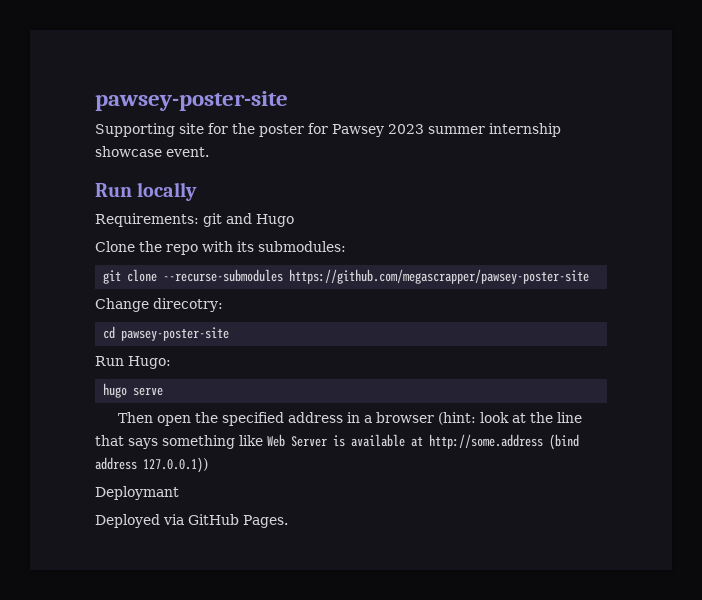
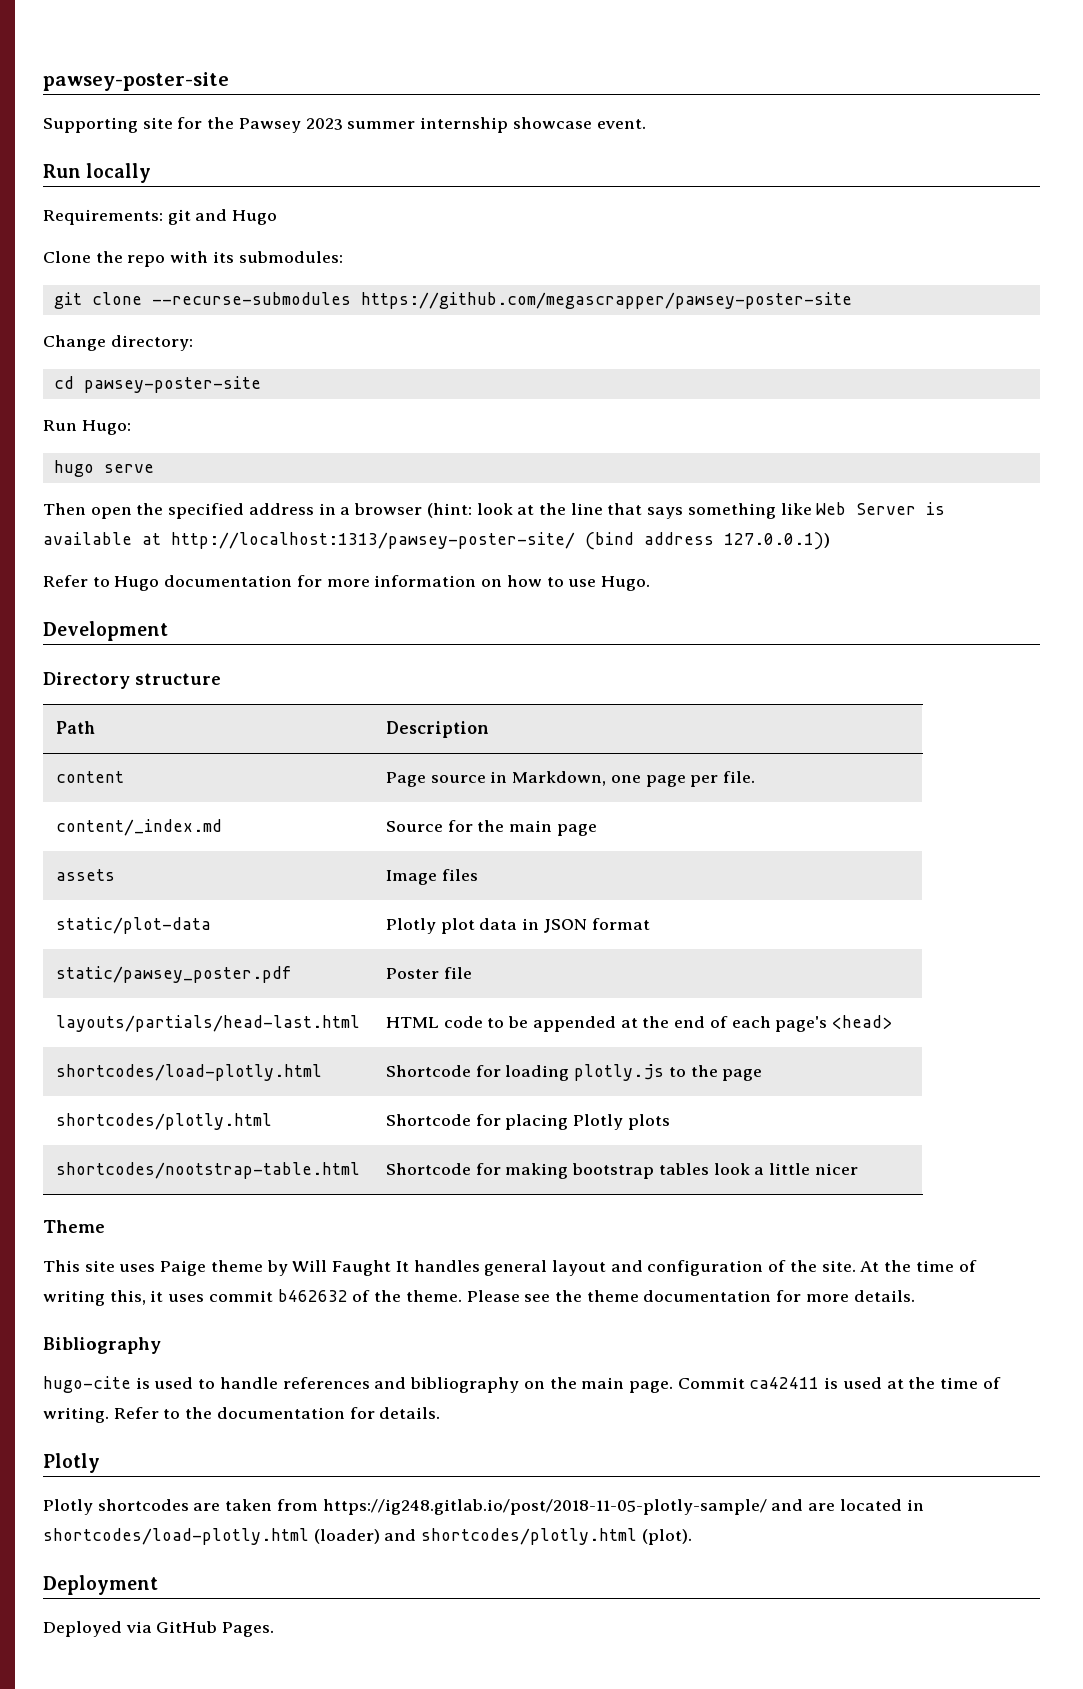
[259,123,328,137] poster for -> (235, 123) none
[153,298,223,312] direcotry: -> [110,335,193,351] directory:
[429,434,543,449] http://some.address -> [171,532,575,549] http://localhost:1313/pawsey-poster-site/
[95,486,179,500] Deploymant -> [43,575,650,591] [43,621,168,641] [43,672,221,689] [55,721,95,734] [385,721,489,738] [55,771,124,783] [385,771,756,787] [55,819,222,836] [385,820,597,836] [55,869,115,881] [385,869,478,885] [55,917,211,934] [385,918,650,934] [55,966,292,983] [385,967,472,979] [55,1015,360,1032] [385,1015,892,1032] [55,1064,322,1081] [385,1064,763,1081] [55,1113,272,1130] [385,1114,670,1130] [55,1162,360,1179] [385,1163,858,1179] [43,1220,105,1233] [43,1260,977,1276] [43,1289,915,1306] [43,1337,161,1354] [43,1376,1001,1393] [43,1407,441,1423] [43,1453,100,1473] [43,1499,924,1515] [43,1528,692,1545] [43,1575,158,1595] Refer to Hugo documentation for more information on how to use Hugo. // Development // Directory structure // Path | Description // content | Page source in Markdown, one page per file. // content/_index.md | Source for the main page // assets | Image files // static/plot-data | Plotly plot data in JSON format // static/pawsey_poster.pdf | Poster file // layouts/partials/head-last.html | HTML code to be appended at the end of each page's <head> // shortcodes/load-plotly.html | Shortcode for loading plotly.js to the page // shortcodes/plotly.html | Shortcode for placing Plotly plots // shortcodes/nootstrap-table.html | Shortcode for making bootstrap tables look a little nicer // Theme // This site uses Paige theme by Will Faught It handles general layout and configuration of the site. At the time of writing this, it uses commit b462632 of the theme. Please see the theme documentation for more details. // Bibliography // hugo-cite is used to handle references and bibliography on the main page. Commit ca42411 is used at the time of writing. Refer to the documentation for details. // Plotly // Plotly shortcodes are taken from https://ig248.gitlab.io/post/2018-11-05-plotly-sample/ and are located in shortcodes/load-plotly.html (loader) and shortcodes/plotly.html (plot). // Deployment

